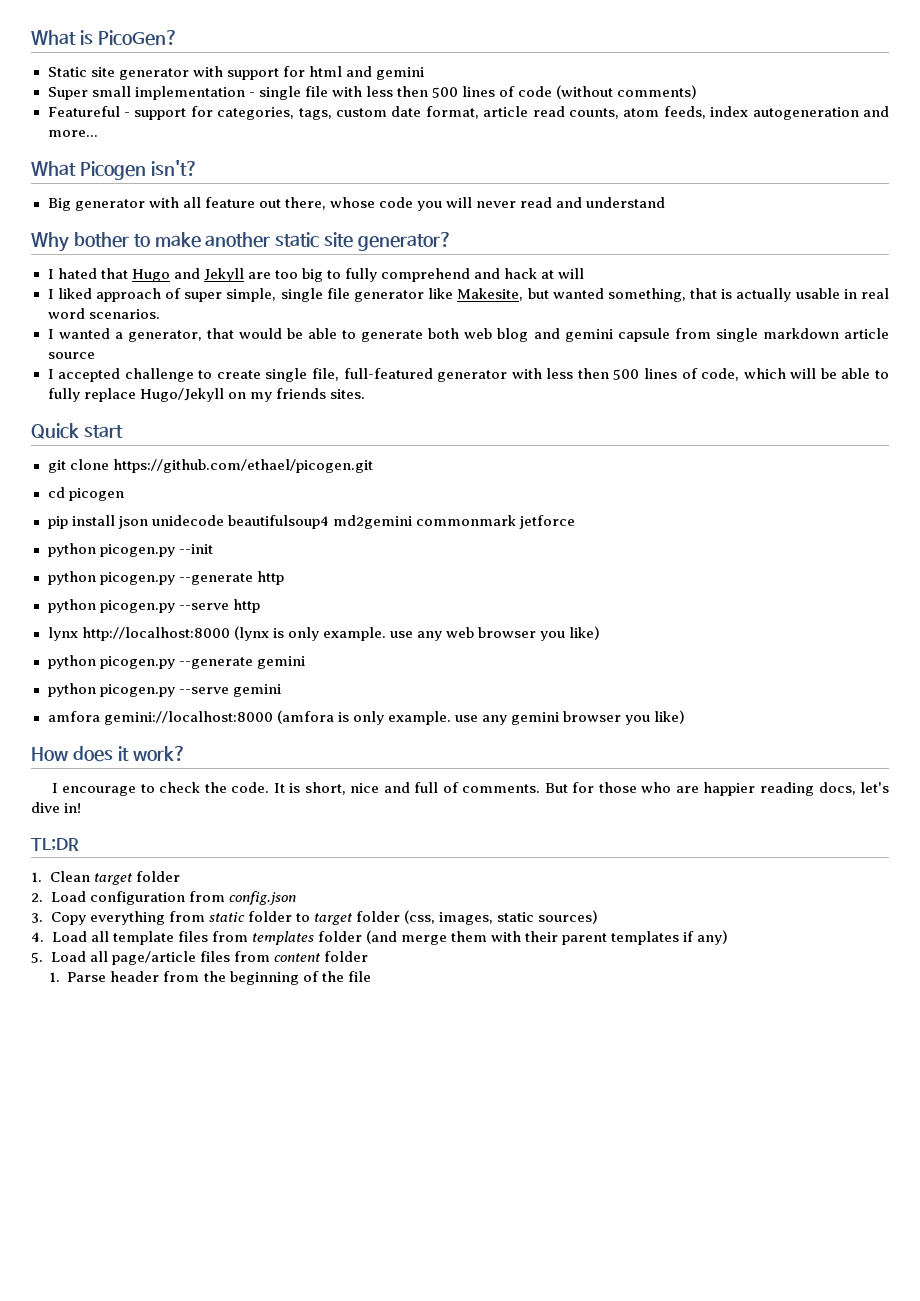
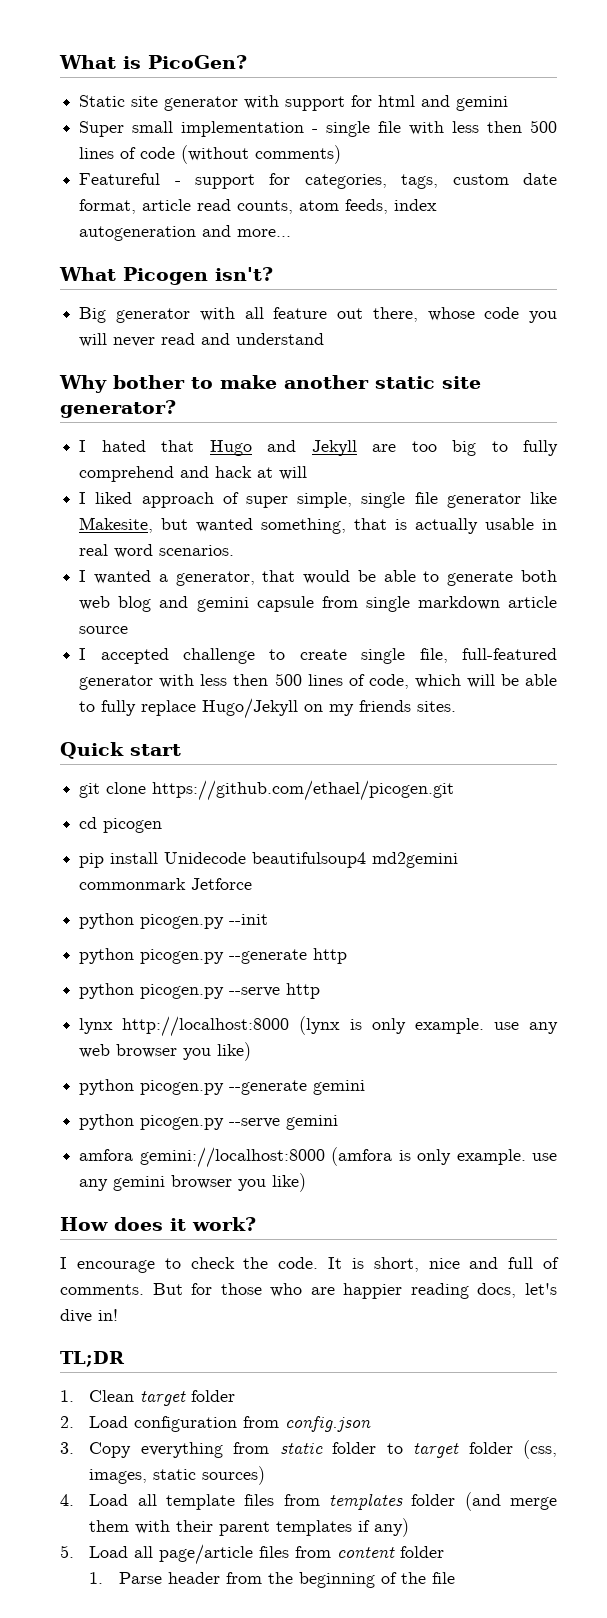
[117,515,224,529] json unidecode -> [164,852,247,864] Unidecode
[518,515,575,529] jetforce -> [191,878,253,890] Jetforce

